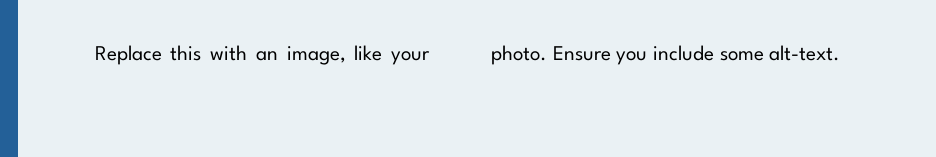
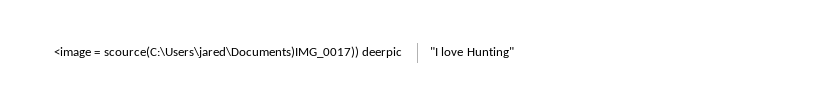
[94,45,841,65] Replace this with an image, like your photo. Ensure you include some alt-text. -> [54,46,514,58] <image = scource(C:\Users\jared\Documents)IMG_0017)) deerpic "I love Hunting"

